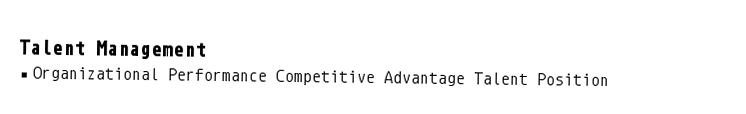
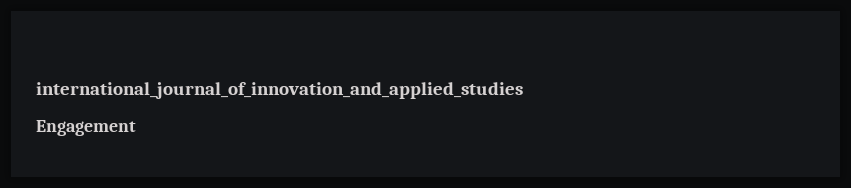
[19,39,207,60] [32,66,610,87] Talent Management // Organizational Performance Competitive Advantage Talent Position -> [36,82,523,99] [36,120,136,136] international_journal_of_innovation_and_applied_studies // Engagement

